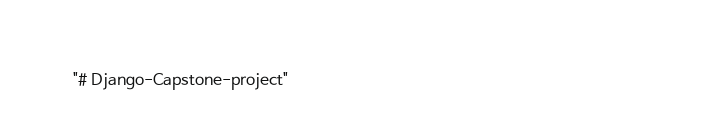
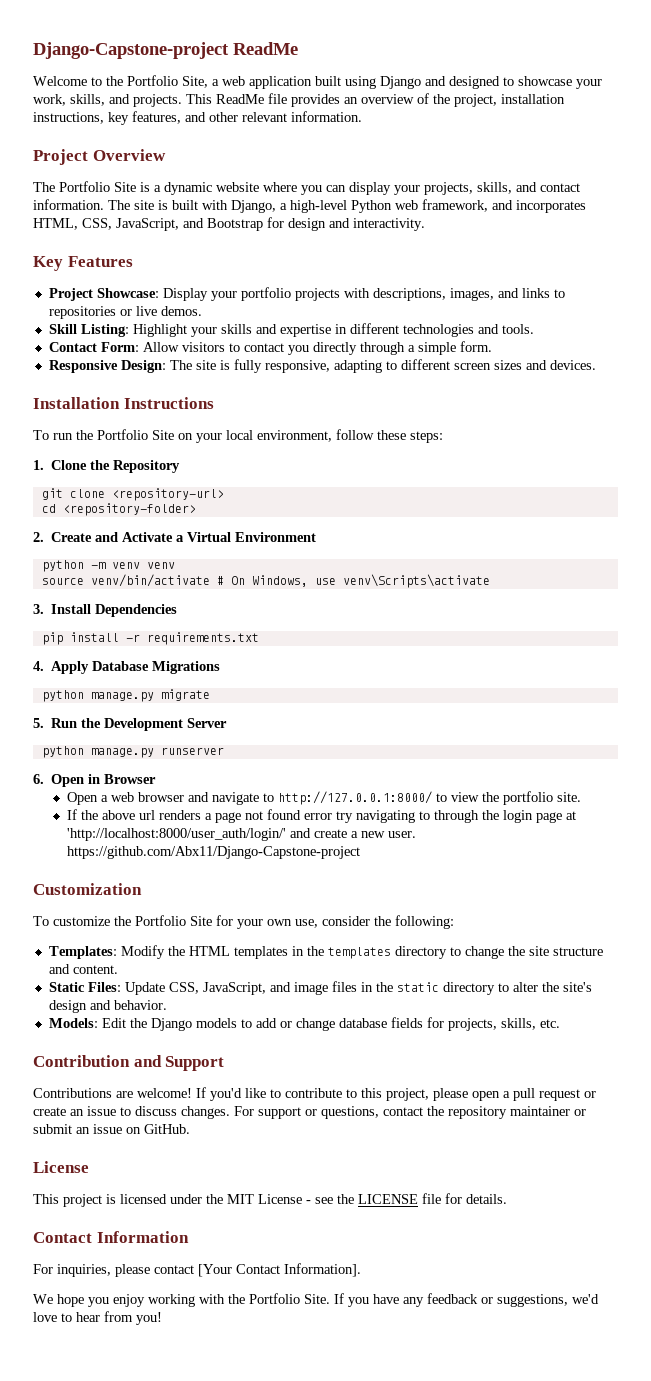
[73,72,289,90] "# Django-Capstone-project" -> [33,42,298,59] [33,75,602,89] [33,93,565,107] [33,111,362,125] [33,149,166,165] [33,181,580,195] [33,199,586,213] [33,217,425,231] [33,256,133,271] [48,287,565,301] [48,306,202,319] [48,323,534,337] [48,341,492,355] [48,359,596,373] [33,397,214,409] [33,429,443,443] [33,460,181,473] [41,488,224,501] [41,503,196,516] [33,532,317,542] [41,560,175,572] [41,574,490,588] [33,604,178,617] [41,632,259,645] [33,661,221,674] [41,689,210,702] [33,718,228,731] [41,746,224,758] [33,774,157,787] [67,791,582,805] [67,809,577,823] [67,828,417,841] [67,846,361,859] [33,883,142,895] [33,915,454,929] [48,945,603,959] [48,964,118,974] [48,981,592,995] [48,1000,167,1013] [48,1017,560,1031] [33,1055,225,1071] [33,1087,596,1101] [33,1106,586,1119] [33,1124,190,1134] [33,1161,89,1173] [33,1193,507,1207] [33,1231,189,1243] [33,1263,361,1277] [33,1293,599,1307] [33,1311,162,1325] Django-Capstone-project ReadMe // Welcome to the Portfolio Site, a web application built using Django and designed to showcase your work, skills, and projects. This ReadMe file provides an overview of the project, installation instructions, key features, and other relevant information. // Project Overview // The Portfolio Site is a dynamic website where you can display your projects, skills, and contact information. The site is built with Django, a high-level Python web framework, and incorporates HTML, CSS, JavaScript, and Bootstrap for design and interactivity. // Key Features // Project Showcase: Display your portfolio projects with descriptions, images, and links to repositories or live demos. // Skill Listing: Highlight your skills and expertise in different technologies and tools. // Contact Form: Allow visitors to contact you directly through a simple form. // Responsive Design: The site is fully responsive, adapting to different screen sizes and devices. // Installation Instructions // To run the Portfolio Site on your local environment, follow these steps: // 1. Clone the Repository // git clone <repository-url> // cd <repository-folder> // 2. Create and Activate a Virtual Environment // python -m venv venv // source venv/bin/activate # On Windows, use venv\Scripts\activate // 3. Install Dependencies // pip install -r requirements.txt // 4. Apply Database Migrations // python manage.py migrate // 5. Run the Development Server // python manage.py runserver // 6. Open in Browser // Open a web browser and navigate to http://127.0.0.1:8000/ to view the portfolio site. // If the above url renders a page not found error try navigating to through the login page at 'http://localhost:8000/user_auth/login/' and create a new user. https://github.com/Abx11/Django-Capstone-project // Customization // To customize the Portfolio Site for your own use, consider the following: // Templates: Modify the HTML templates in the templates directory to change the site structure and content. // Static Files: Update CSS, JavaScript, and image files in the static directory to alter the site's design and behavior. // Models: Edit the Django models to add or change database fields for projects, skills, etc. // Contribution and Support // Contributions are welcome! If you'd like to contribute to this project, please open a pull request or create an issue to discuss changes. For support or questions, contact the repository maintainer or submit an issue on GitHub. // License // This project is licensed under the MIT License - see the LICENSE file for details. // Contact Information // For inquiries, please contact [Your Contact Information]. // We hope you enjoy working with the Portfolio Site. If you have any feedback or suggestions, we'd love to hear from you!

